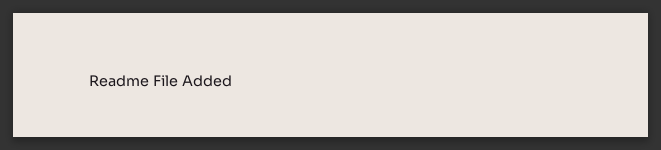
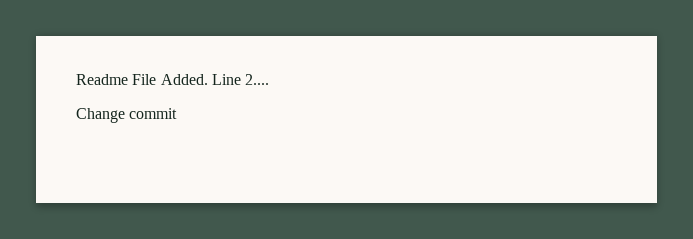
[181,75,232,87] Added -> [160,74,270,85] [76,108,178,123] Added. Line 2.... // Change commit

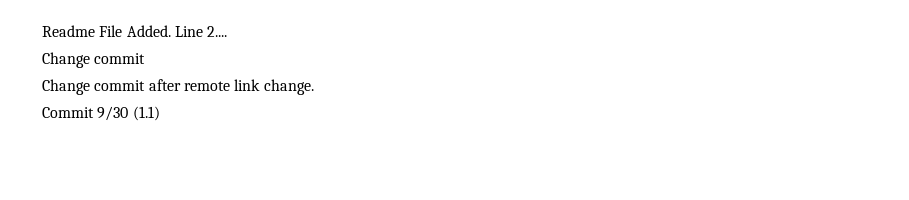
(178, 113) none -> [42,79,314,95] [42,106,160,121] // Change commit after remote link change. // Commit 9/30 (1.1)

